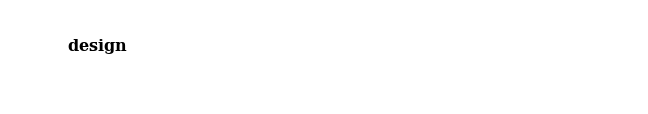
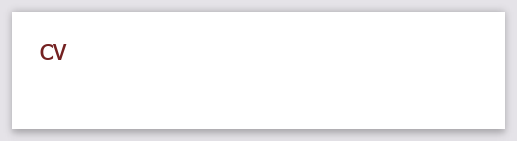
[68,39,127,54] design -> [40,44,67,60] CV

